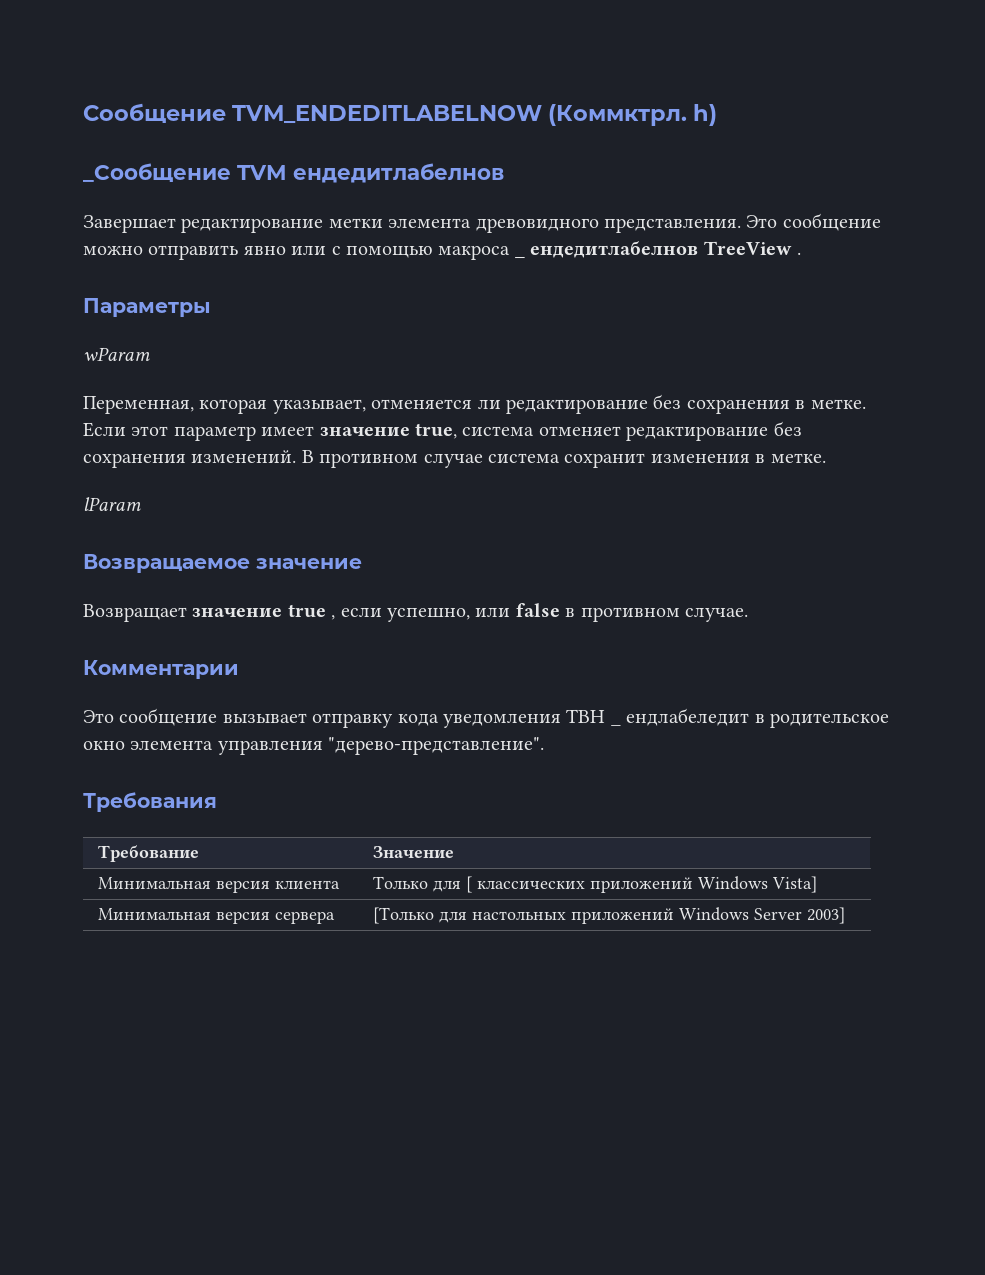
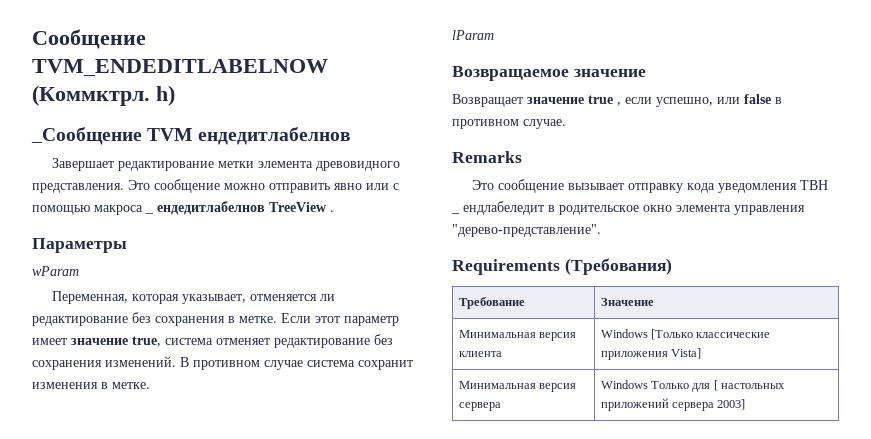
[83,660,239,679] Комментарии -> [452,151,522,163] Remarks
[83,792,217,812] Требования -> [452,258,672,275] Requirements (Требования)
[373,876,818,893] [98,908,336,924] [373,907,803,924] Только для [ классических приложений Windows Vista] // Минимальная версия сервера | [Только для настольных приложений Windows Server -> [600,329,771,340] [600,348,701,360] [458,381,576,392] [458,402,501,411] [600,380,786,392] [600,398,714,411] Windows [Только классические приложения Vista] // Минимальная версия сервера | Windows Только для [ настольных приложений сервера

